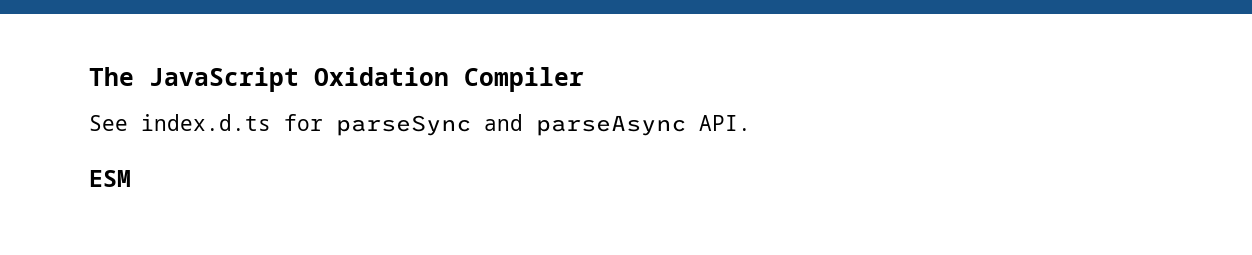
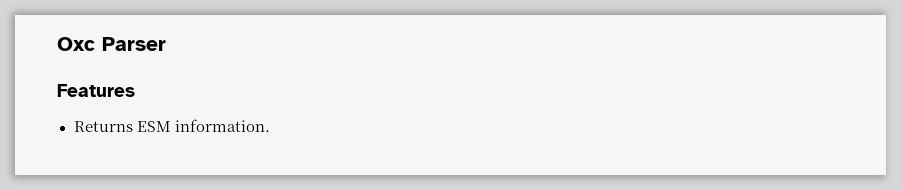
[89,67,584,92] [89,114,751,136] [89,170,131,187] The JavaScript Oxidation Compiler // See index.d.ts for parseSync and parseAsync API. // ESM -> [57,37,166,51] [57,84,135,97] [73,119,270,132] Oxc Parser // Features // Returns ESM information.

